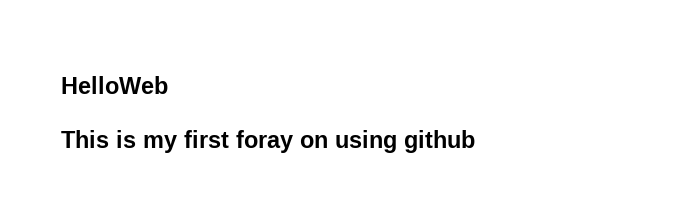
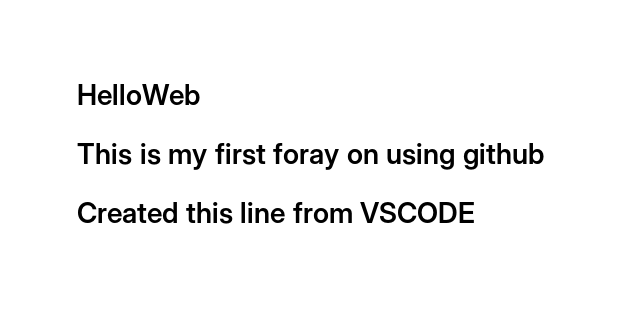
(475, 141) none -> [77,202,476,224] // Created this line from VSCODE

